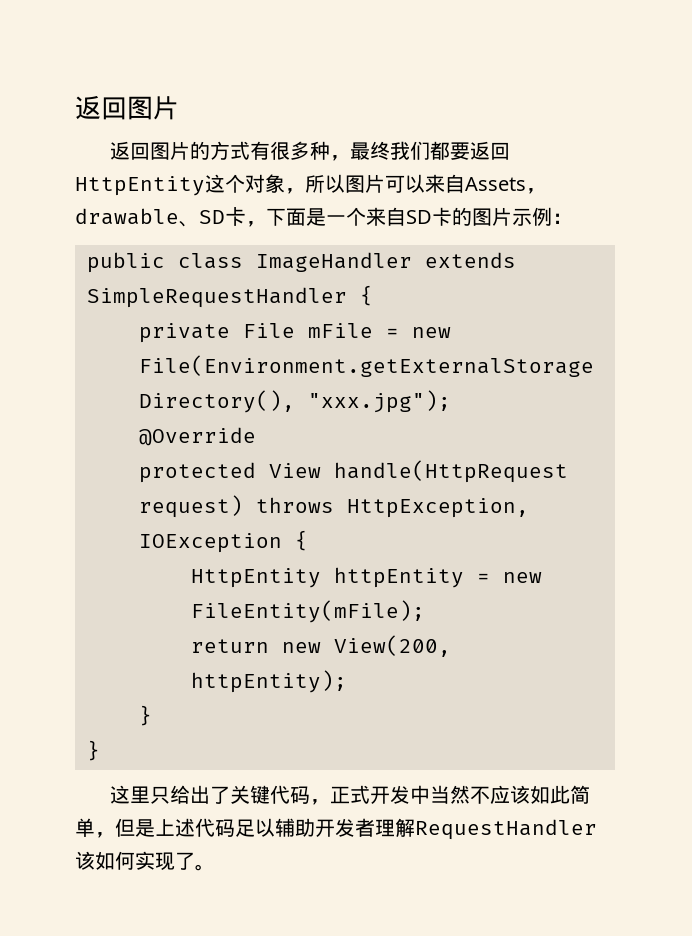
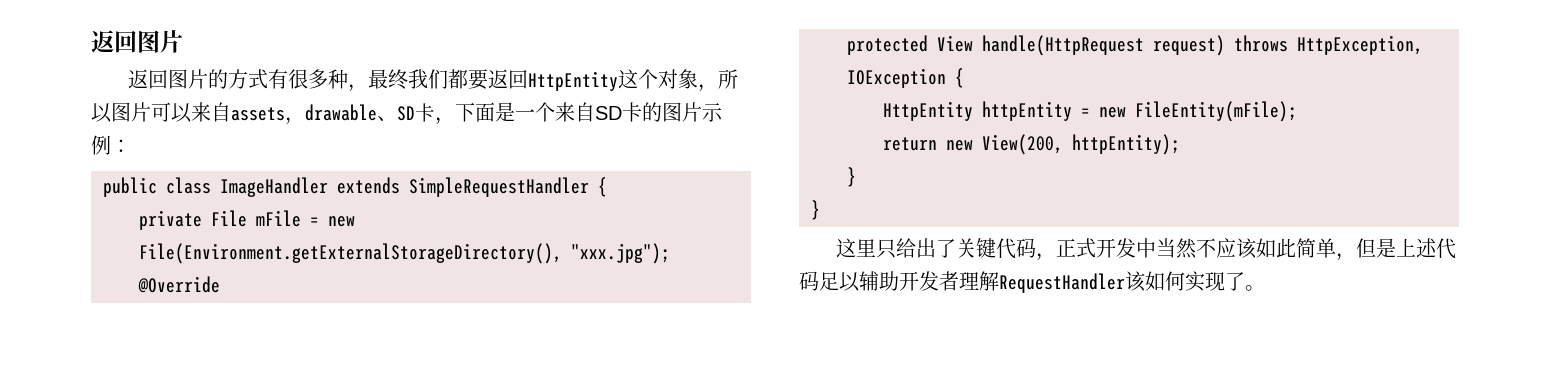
[465,177,526,191] Assets -> [231,107,285,121] assets

